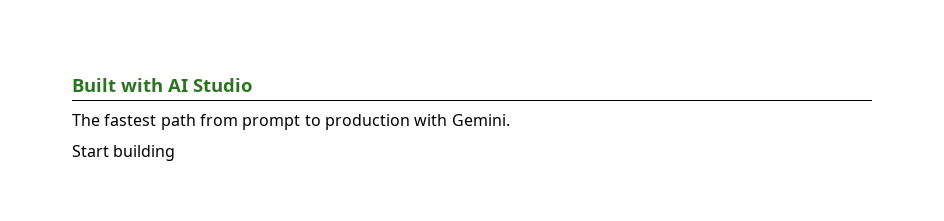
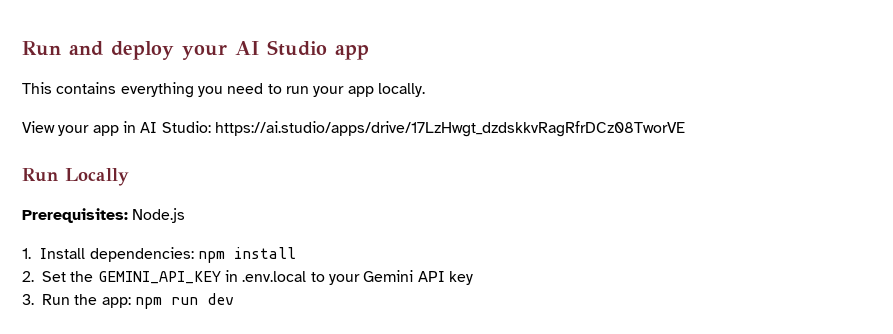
[72,78,252,92] [72,114,510,130] [72,145,176,161] Built with AI Studio // The fastest path from prompt to production with Gemini. // Start building -> [22,40,369,60] [22,82,425,98] [22,121,685,137] [22,168,129,186] [22,208,186,223] [22,247,296,263] [22,270,473,285] [22,293,234,309] Run and deploy your AI Studio app // This contains everything you need to run your app locally. // View your app in AI Studio: https://ai.studio/apps/drive/17LzHwgt_dzdskkvRagRfrDCz08TworVE // Run Locally // Prerequisites: Node.js // 1. Install dependencies: npm install // 2. Set the GEMINI_API_KEY in .env.local to your Gemini API key // 3. Run the app: npm run dev

